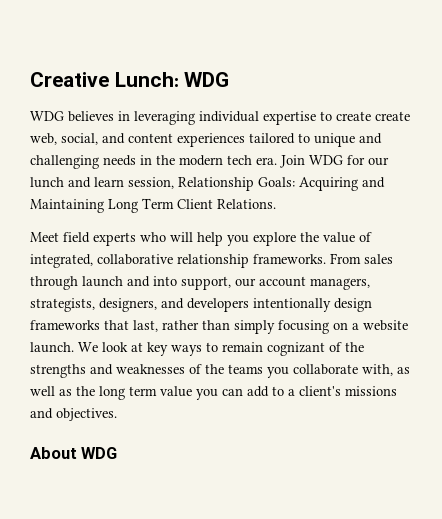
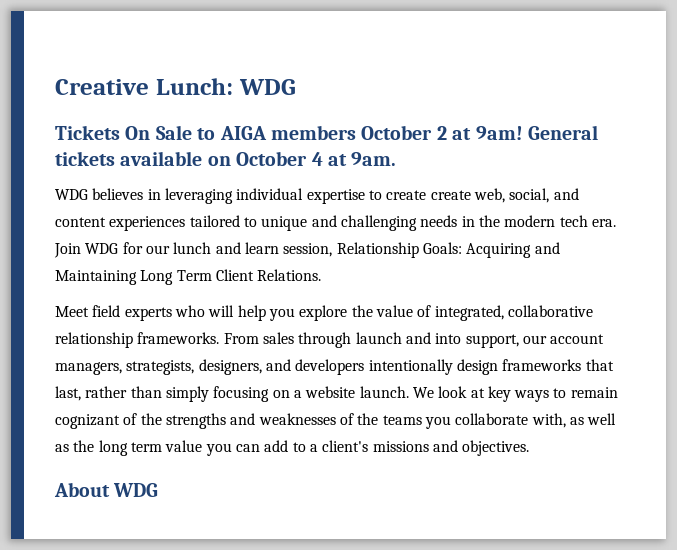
(230, 79) none -> [55,125,598,140] [55,151,397,166] // Tickets On Sale to AIGA members October 2 at 9am! General tickets available on October 4 at 9am.

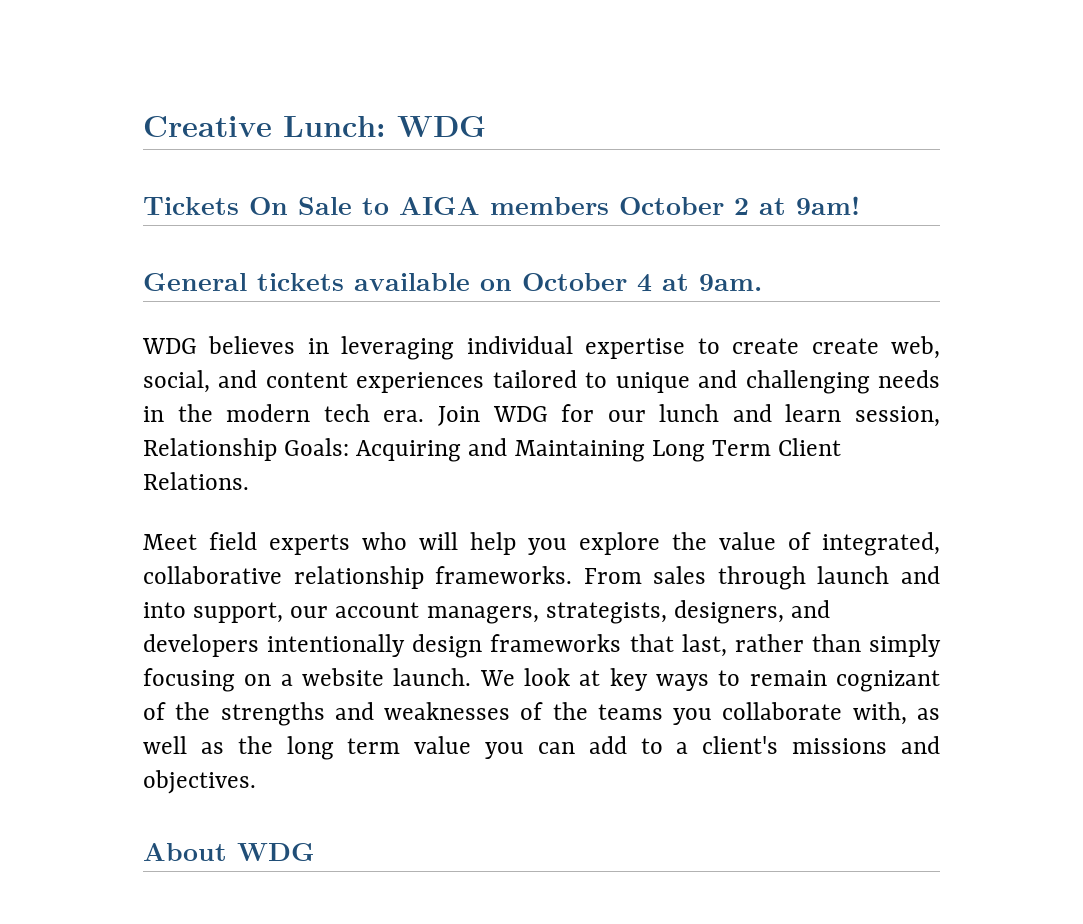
(523, 133) none -> (860, 205) //

